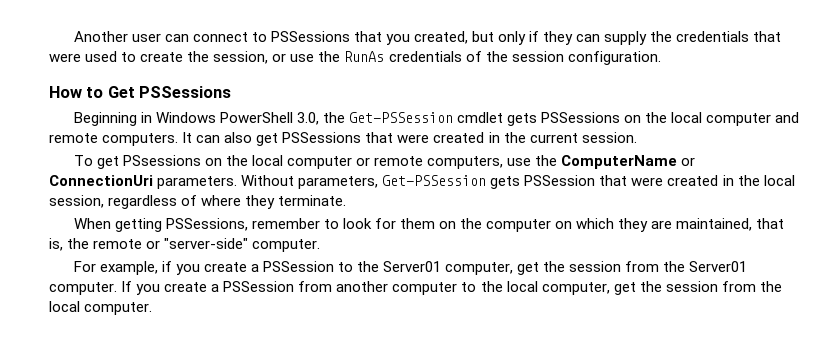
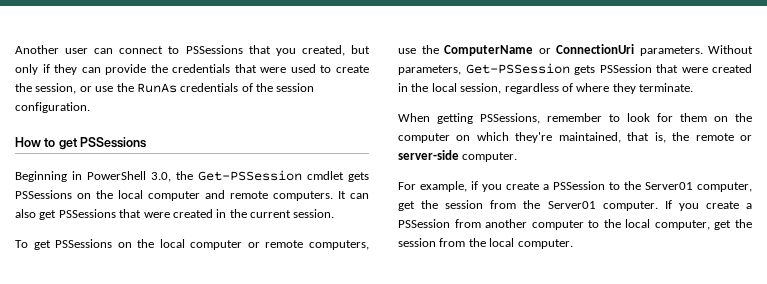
[604,31,648,45] supply -> [105,64,147,75] provide
[107,86,135,98] Get -> [58,138,78,150] get
[155,112,216,123] Windows -> (82, 175) none
[122,155,201,166] PSsessions -> [55,239,113,248] PSSessions
[618,218,673,232] they are -> [515,132,553,143] they're
[164,238,249,249] "server-side" -> [398,150,459,160] server-side

